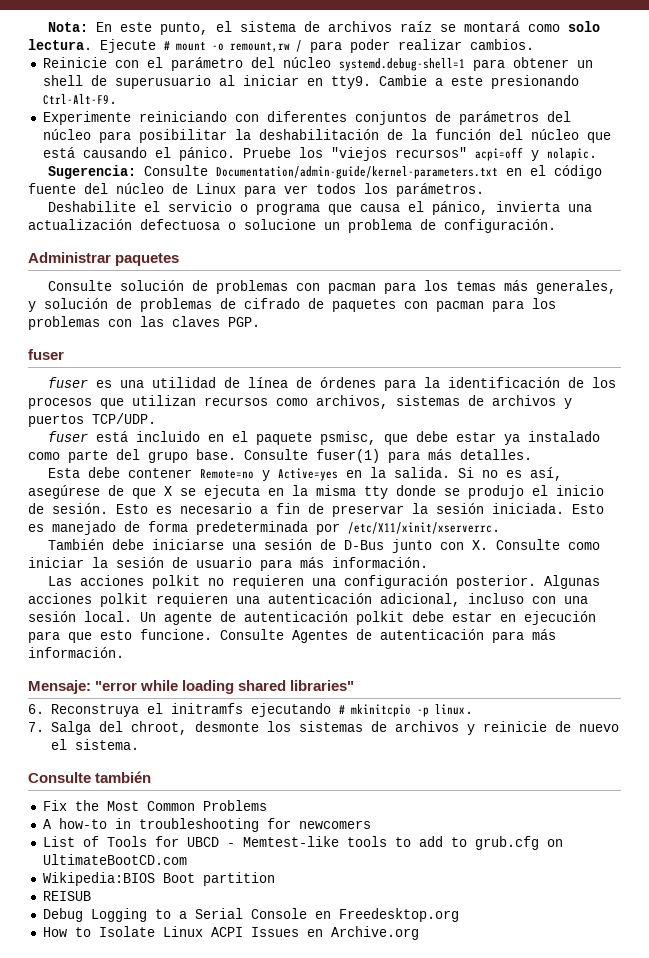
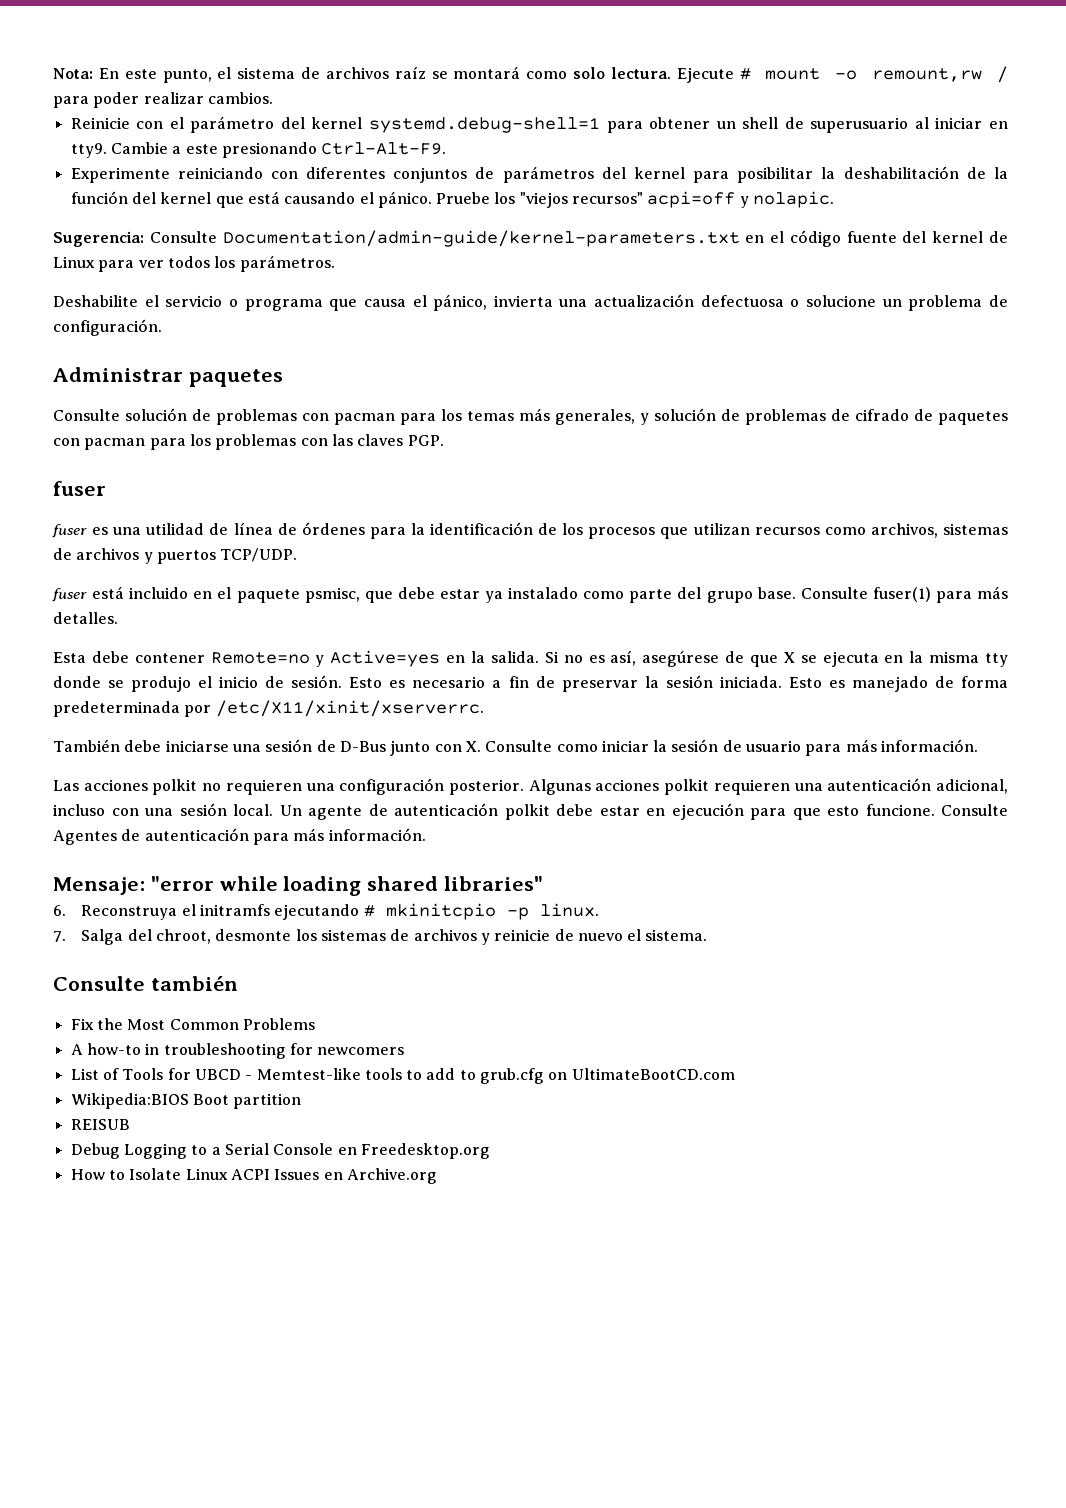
[282,57,331,68] núcleo -> [311,117,363,129] kernel
[42,129,91,140] núcleo -> [633,167,685,179] kernel
[530,129,579,140] núcleo -> [160,192,212,204] kernel
[116,183,164,194] núcleo -> [932,231,984,243] kernel

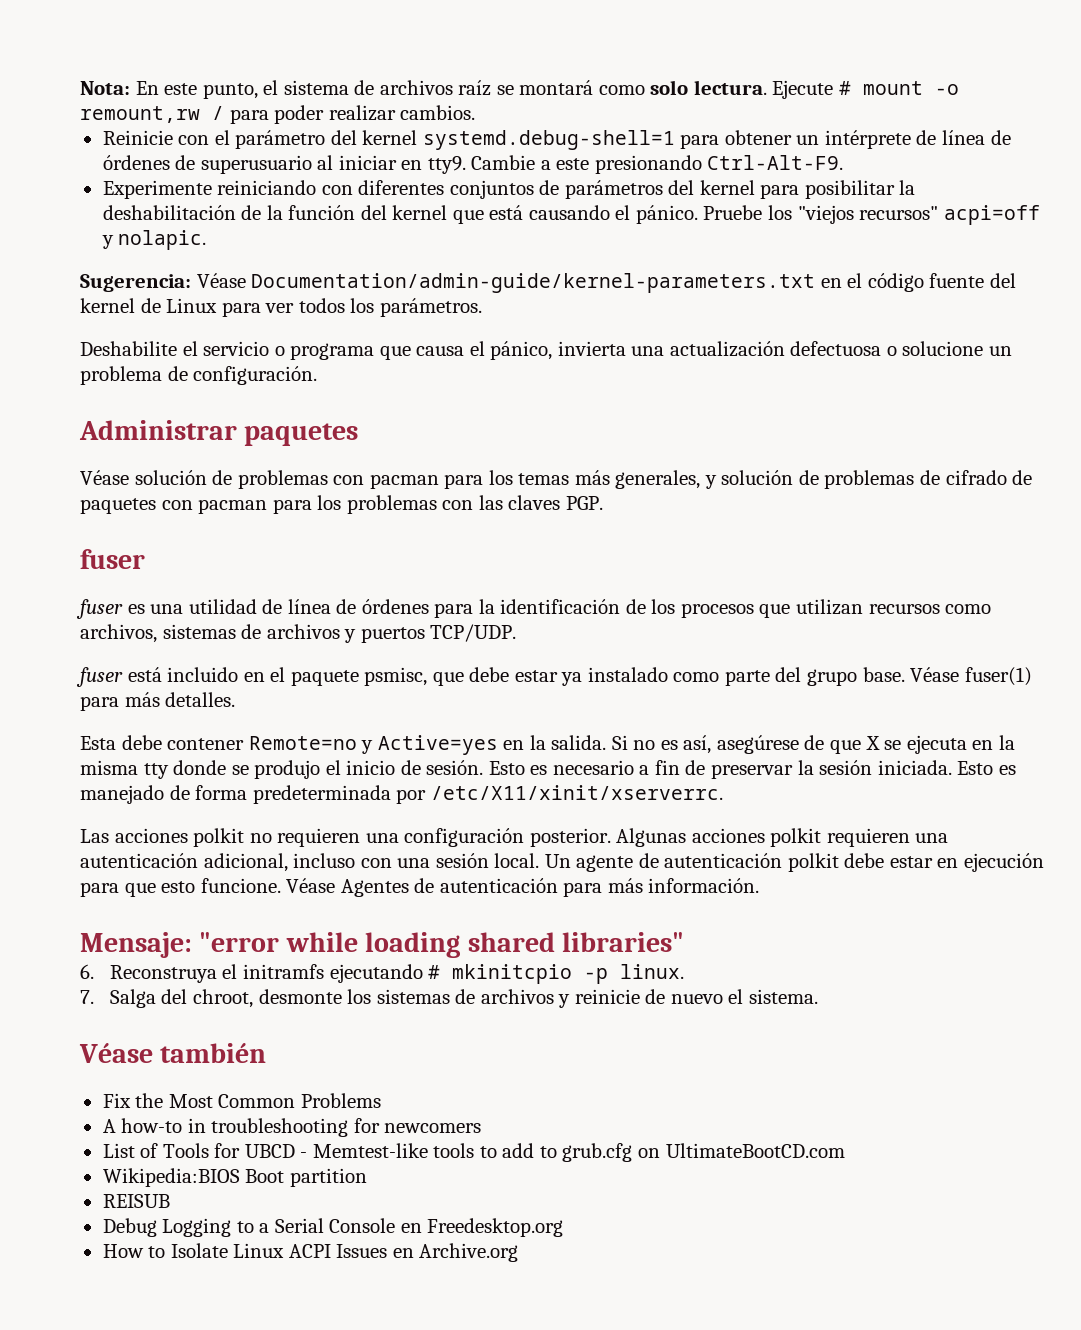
[742,117,779,129] shell -> [824,130,1011,149] [102,155,170,170] intérprete de línea de órdenes
[149,231,217,243] Consulte -> [196,273,246,288] Véase
[53,409,120,421] Consulte -> [80,470,129,485] Véase
[800,587,868,599] Consulte -> [910,667,960,682] Véase
[53,739,979,756] // También debe iniciarse una sesión de D-Bus junto con X. Consulte como iniciar la sesión de usuario para más información. -> (723, 792) none
[941,804,1008,816] Consulte -> [286,878,336,893] Véase
[53,976,145,991] Consulte -> [79,1043,153,1063] Véase

